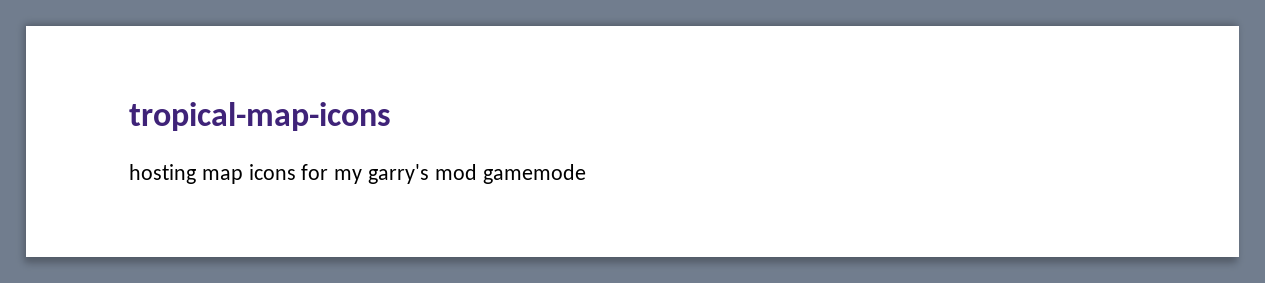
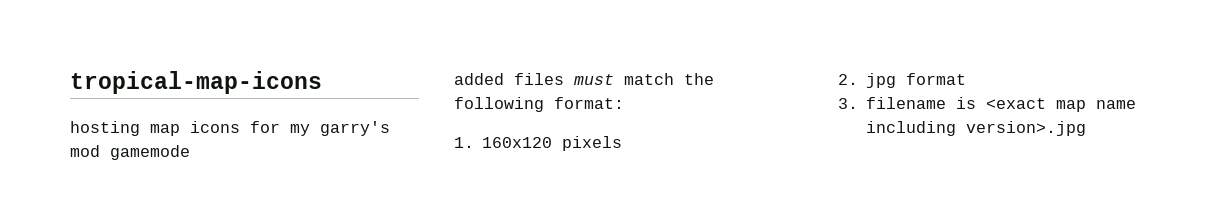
(586, 174) none -> [454,73,714,85] [454,97,624,112] [454,136,623,151] [838,73,967,88] [838,97,1137,112] [866,121,1087,136] // added files must match the following format: // 1. 160x120 pixels // 2. jpg format // 3. filename is <exact map name including version>.jpg

